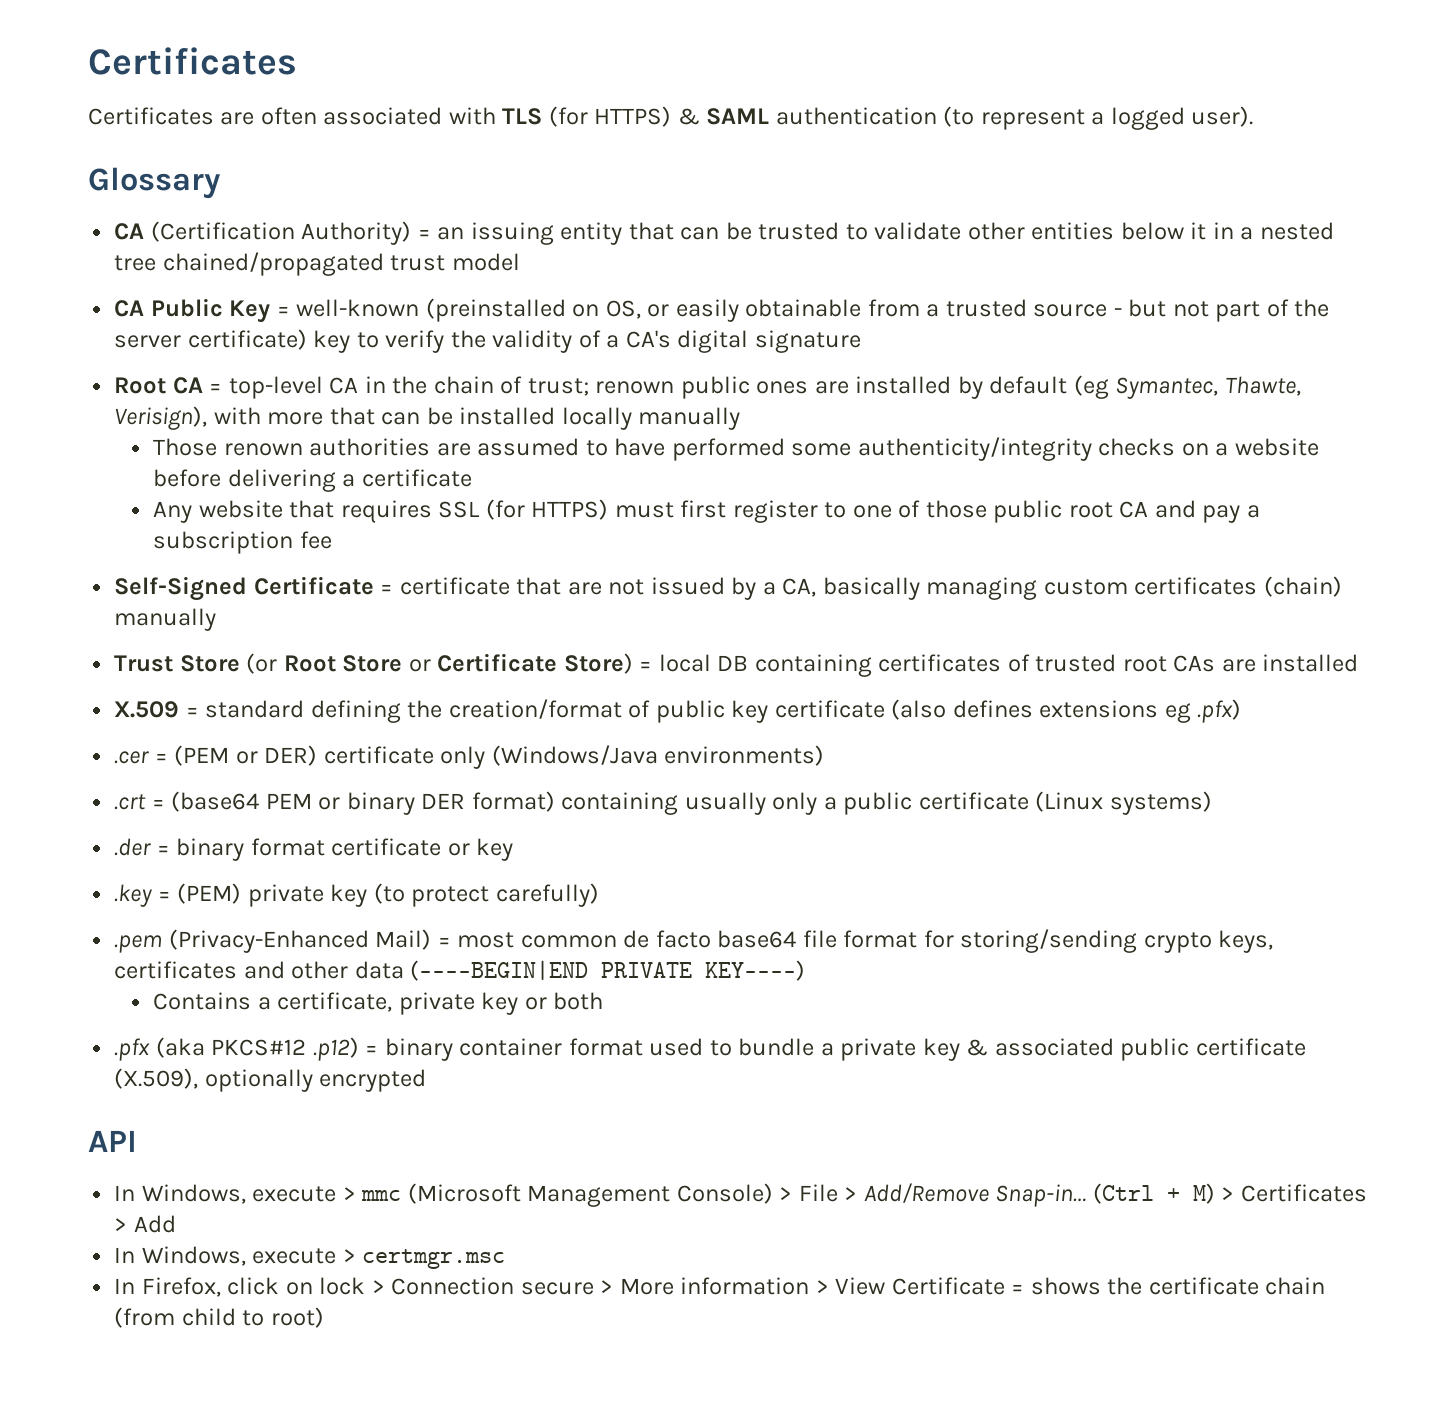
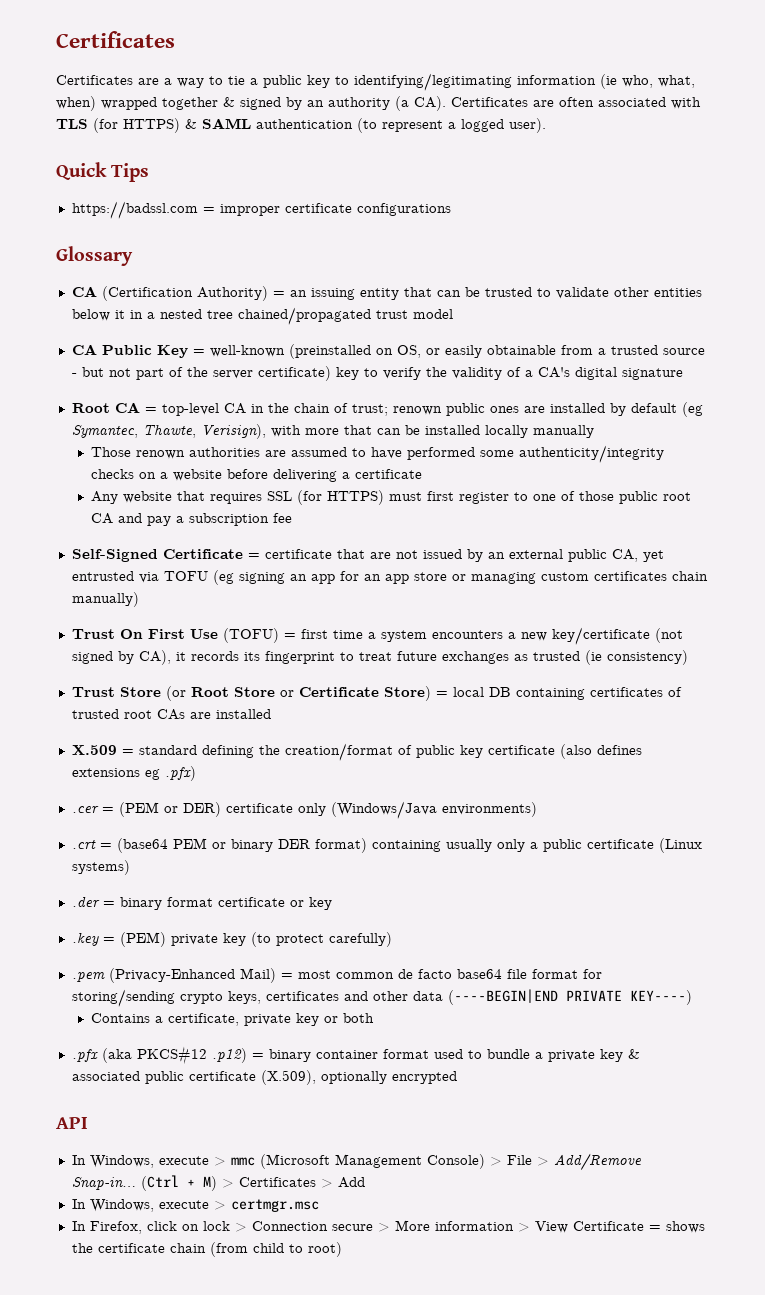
(255, 118) none -> [164,73,695,91] [56,96,554,111] a way to tie a public key to identifying/legitimating information (ie who, what, when) wrapped together & signed by an authority (a CA). Certificates are
(1254, 116) none -> [56,162,150,182] [71,201,451,219] // Quick Tips // https://badssl.com = improper certificate configurations
[762,576,1342,600] [114,608,217,631] a CA, basically managing custom certificates (chain) manually -> [487,549,664,562] [71,570,708,585] [71,592,139,607] [71,627,683,645] [71,650,688,665] an external public CA, yet entrusted via TOFU (eg signing an app for an app store or managing custom certificates chain manually) // Trust On First Use (TOFU) = first time a system encounters a new key/certificate (not signed by CA), it records its fingerprint to treat future exchanges as trusted (ie consistency)

